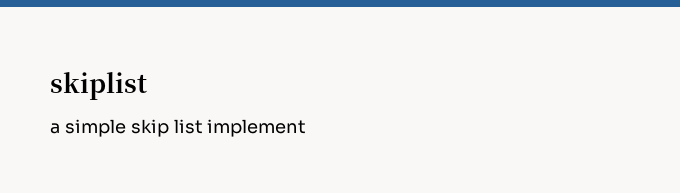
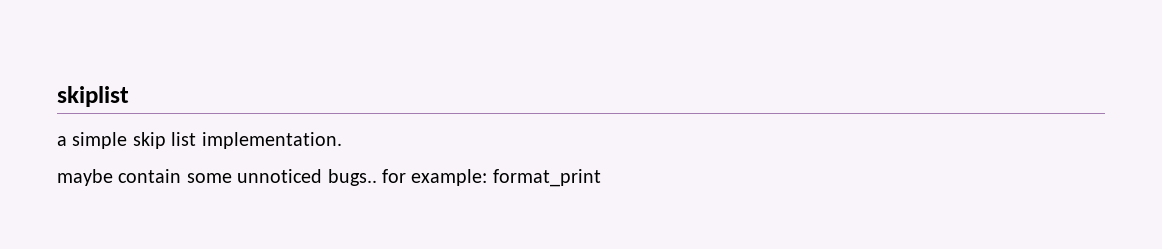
[207,119,307,137] implement -> [201,132,342,149] [57,169,601,187] implementation. // maybe contain some unnoticed bugs.. for example: format_print

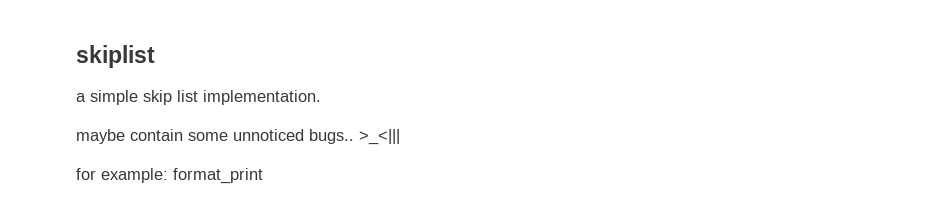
(377, 177) none -> [359,129,400,145] >_<||| //

